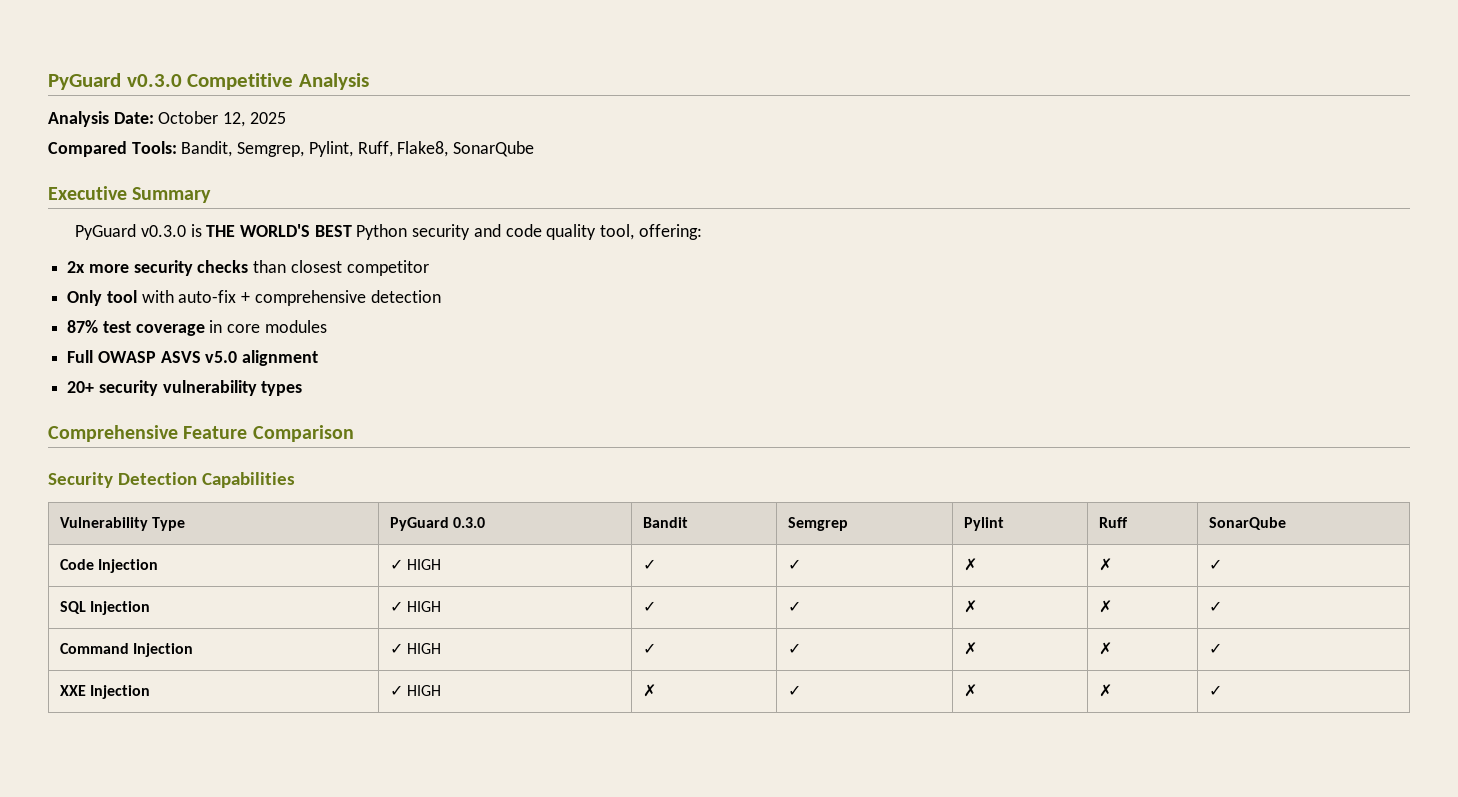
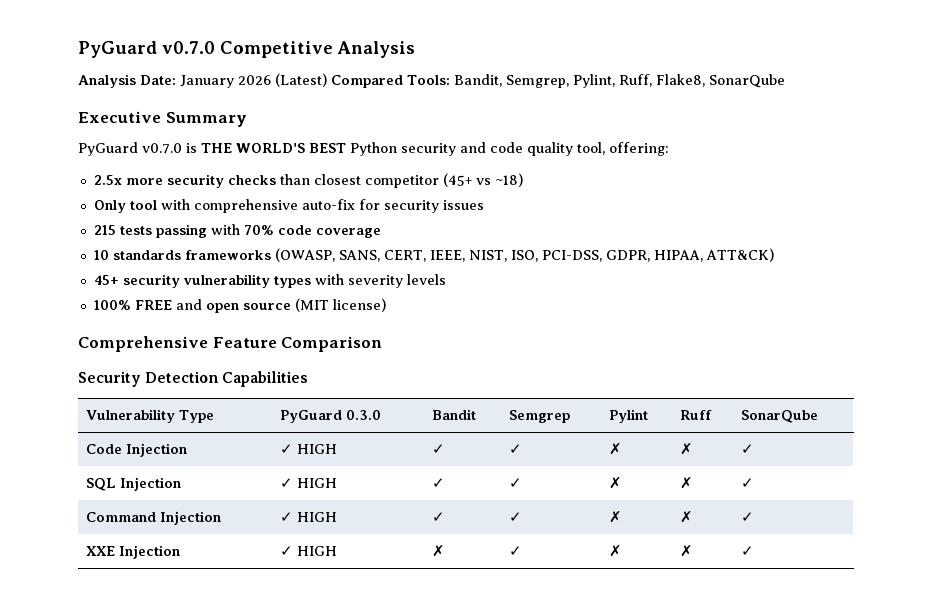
[48,73,182,90] PyGuard v0.3.0 -> [78,41,215,58] PyGuard v0.7.0
[158,111,286,127] October 12, 2025 // -> [180,73,327,88] January 2026 (Latest)
[140,225,186,237] v0.3.0 -> [142,143,182,154] v0.7.0
[67,261,86,273] 2x -> [93,175,122,185] 2.5x
(429, 268) none -> [442,173,523,187] (45+ vs ~18)
[178,290,441,306] [67,320,327,336] [67,350,319,366] [67,380,303,396] auto-fix + comprehensive detection // 87% test coverage in core modules // Full OWASP ASVS v5.0 alignment // 20+ security vulnerability types -> [193,199,484,213] [93,224,381,238] [93,248,774,262] [93,274,446,288] [93,298,386,313] comprehensive auto-fix for security issues // 215 tests passing with 70% code coverage // 10 standards frameworks (OWASP, SANS, CERT, IEEE, NIST, ISO, PCI-DSS, GDPR, HIPAA, ATT&CK) // 45+ security vulnerability types with severity levels // 100% FREE and open source (MIT license)

